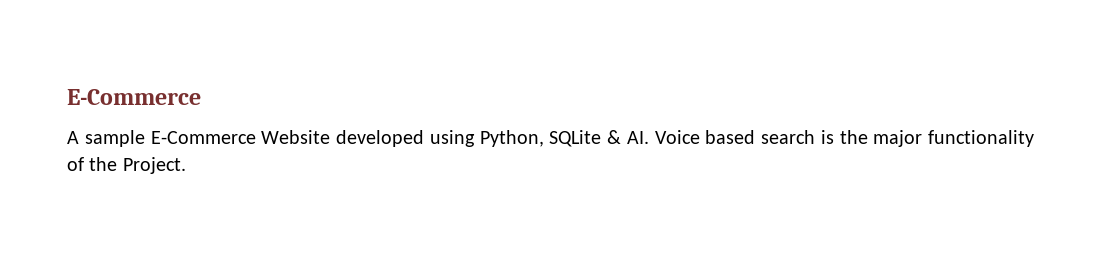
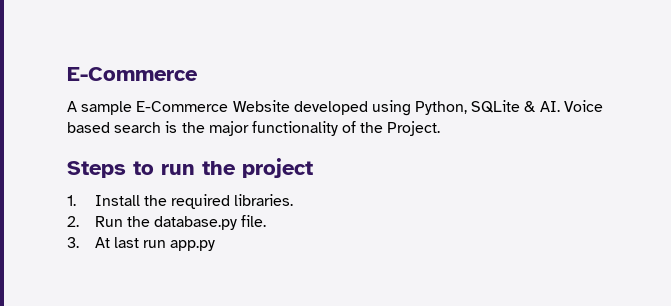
(186, 165) none -> [67,158,313,178] [67,194,294,209] [67,215,267,230] [67,237,216,251] // Steps to run the project // 1. Install the required libraries. // 2. Run the database.py file. // 3. At last run app.py

